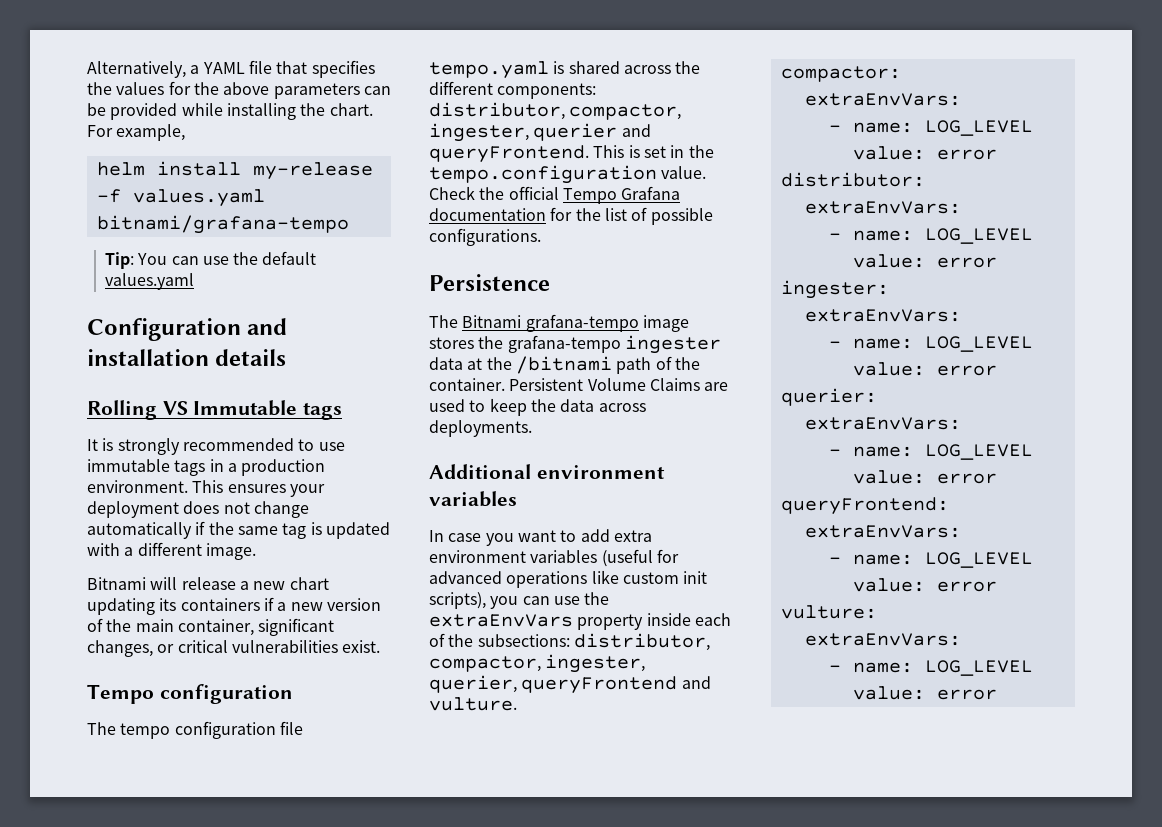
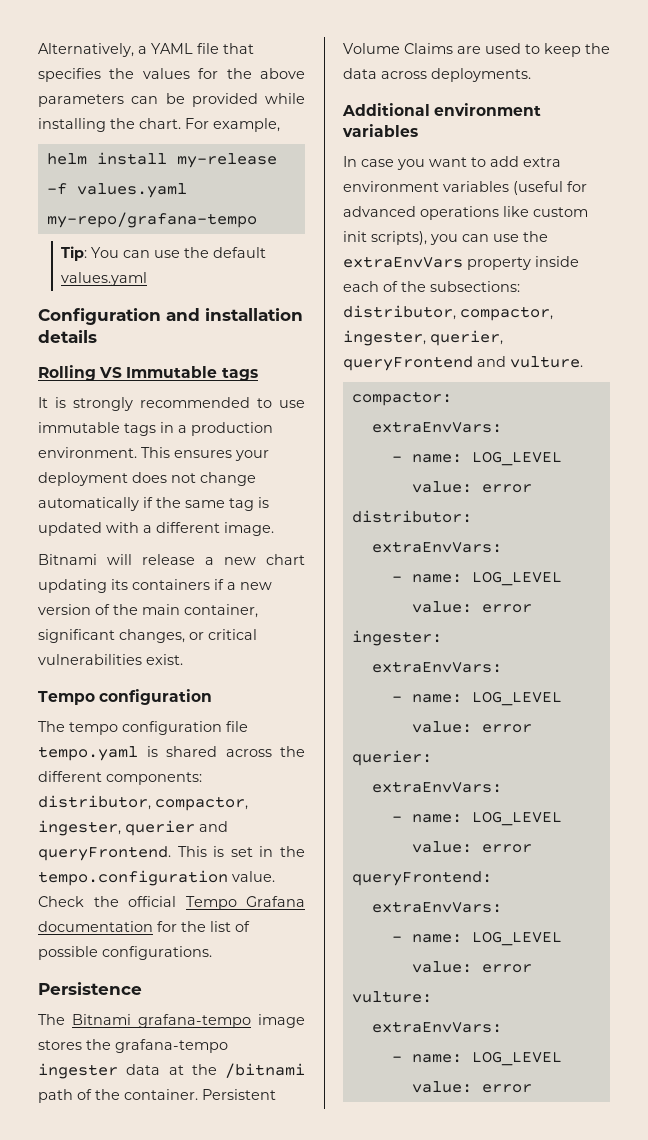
[96,215,349,234] bitnami/grafana-tempo -> [46,212,257,228] my-repo/grafana-tempo

